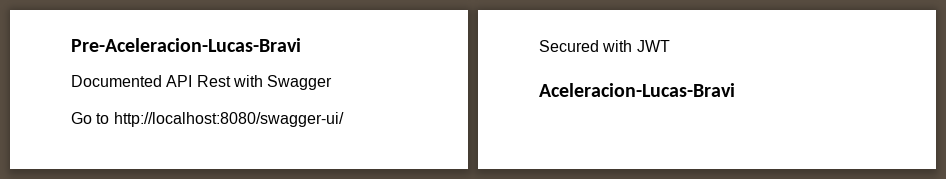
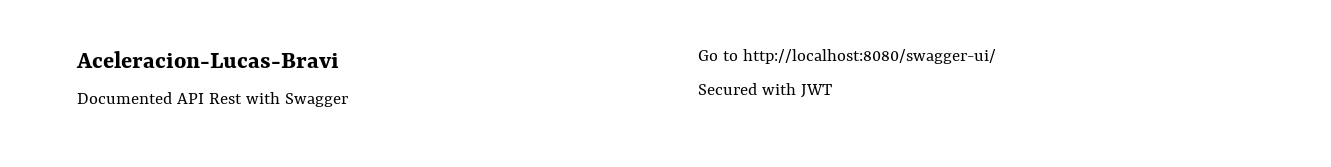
[71,38,301,52] Pre-Aceleracion-Lucas-Bravi -> [76,51,339,68] Aceleracion-Lucas-Bravi
[539,83,735,97] // Aceleracion-Lucas-Bravi -> (832, 91) none

